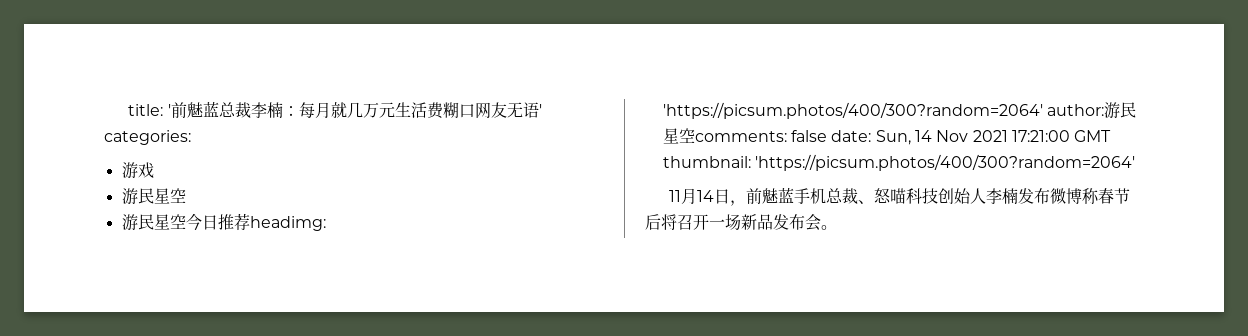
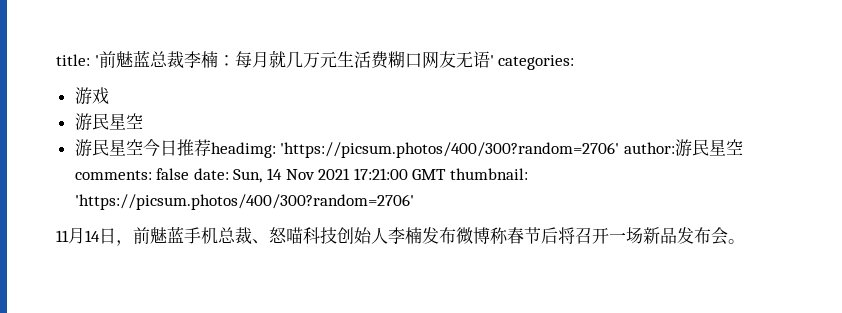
[662,102,1043,119] 'https://picsum.photos/400/300?random=2064' -> [280,142,620,158] 'https://picsum.photos/400/300?random=2706'
[754,154,1135,171] 'https://picsum.photos/400/300?random=2064' -> [74,194,414,210] 'https://picsum.photos/400/300?random=2706'

